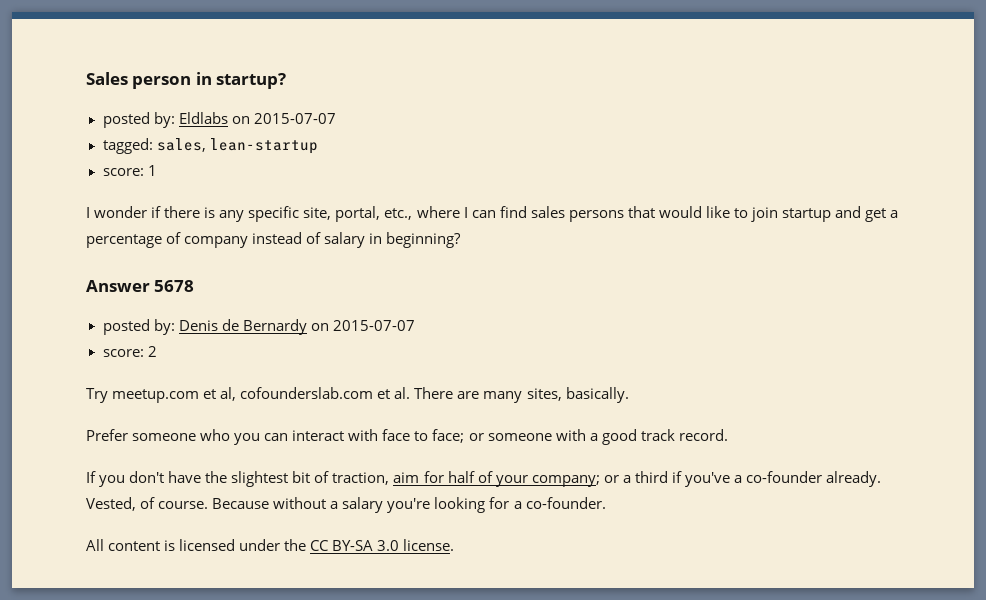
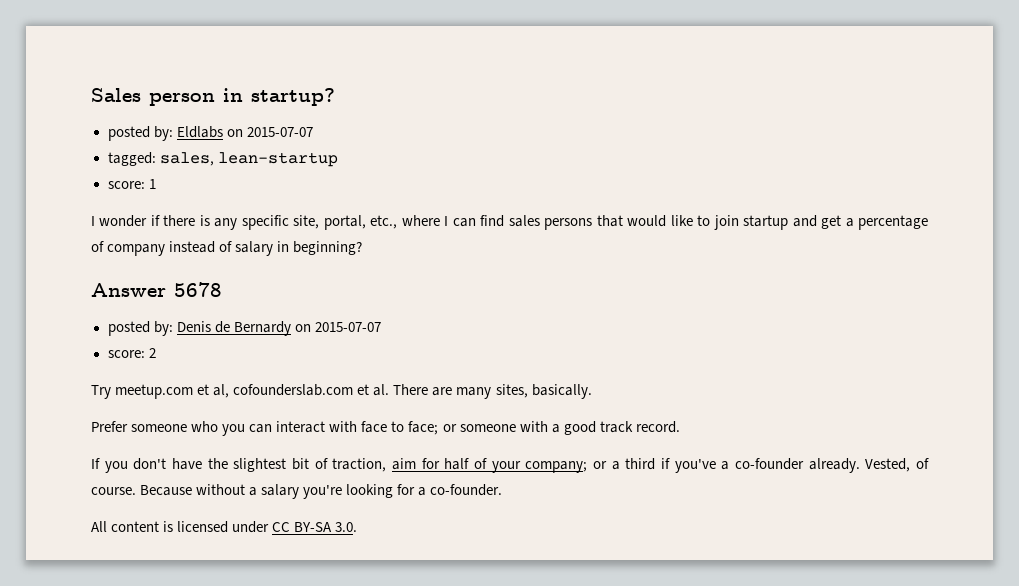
[284,539,307,551] the -> (270, 527) none
[377,539,455,551] 3.0 license. -> [335,522,358,532] 3.0.

